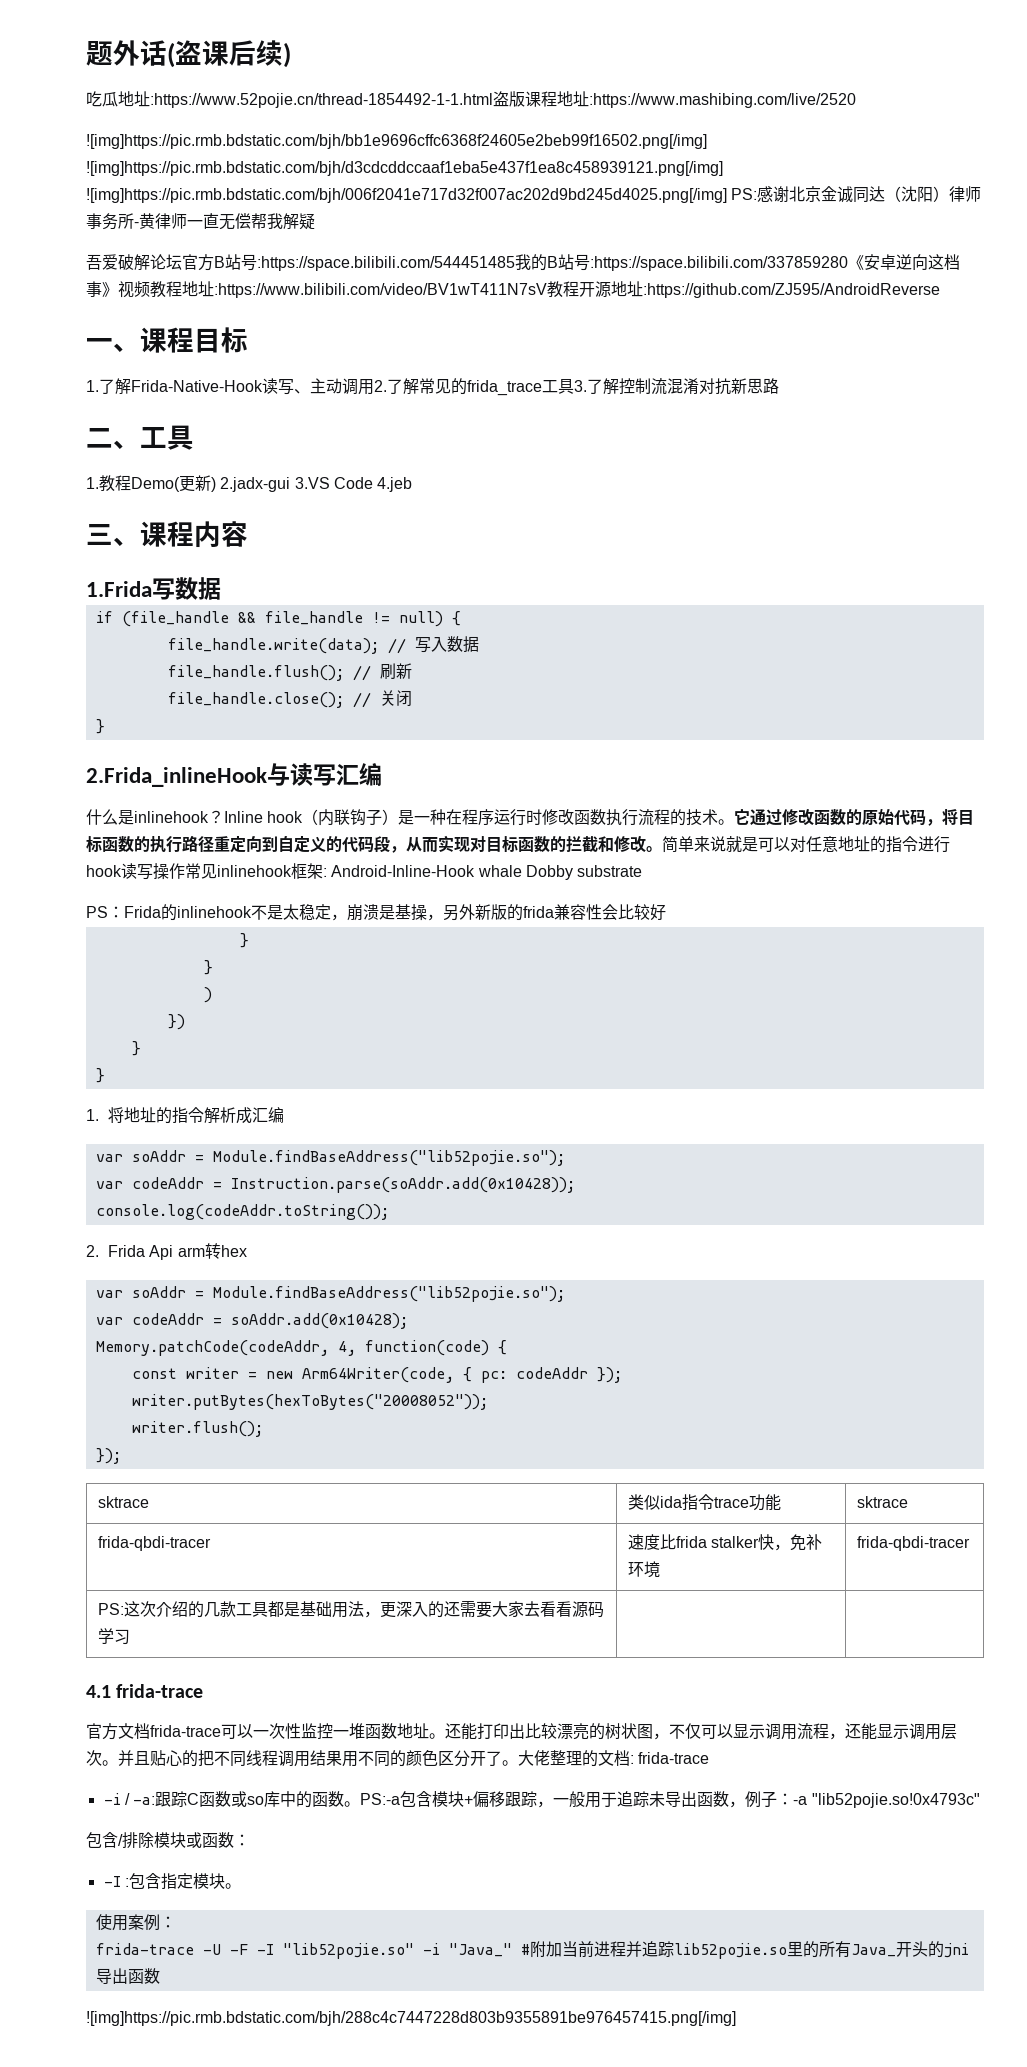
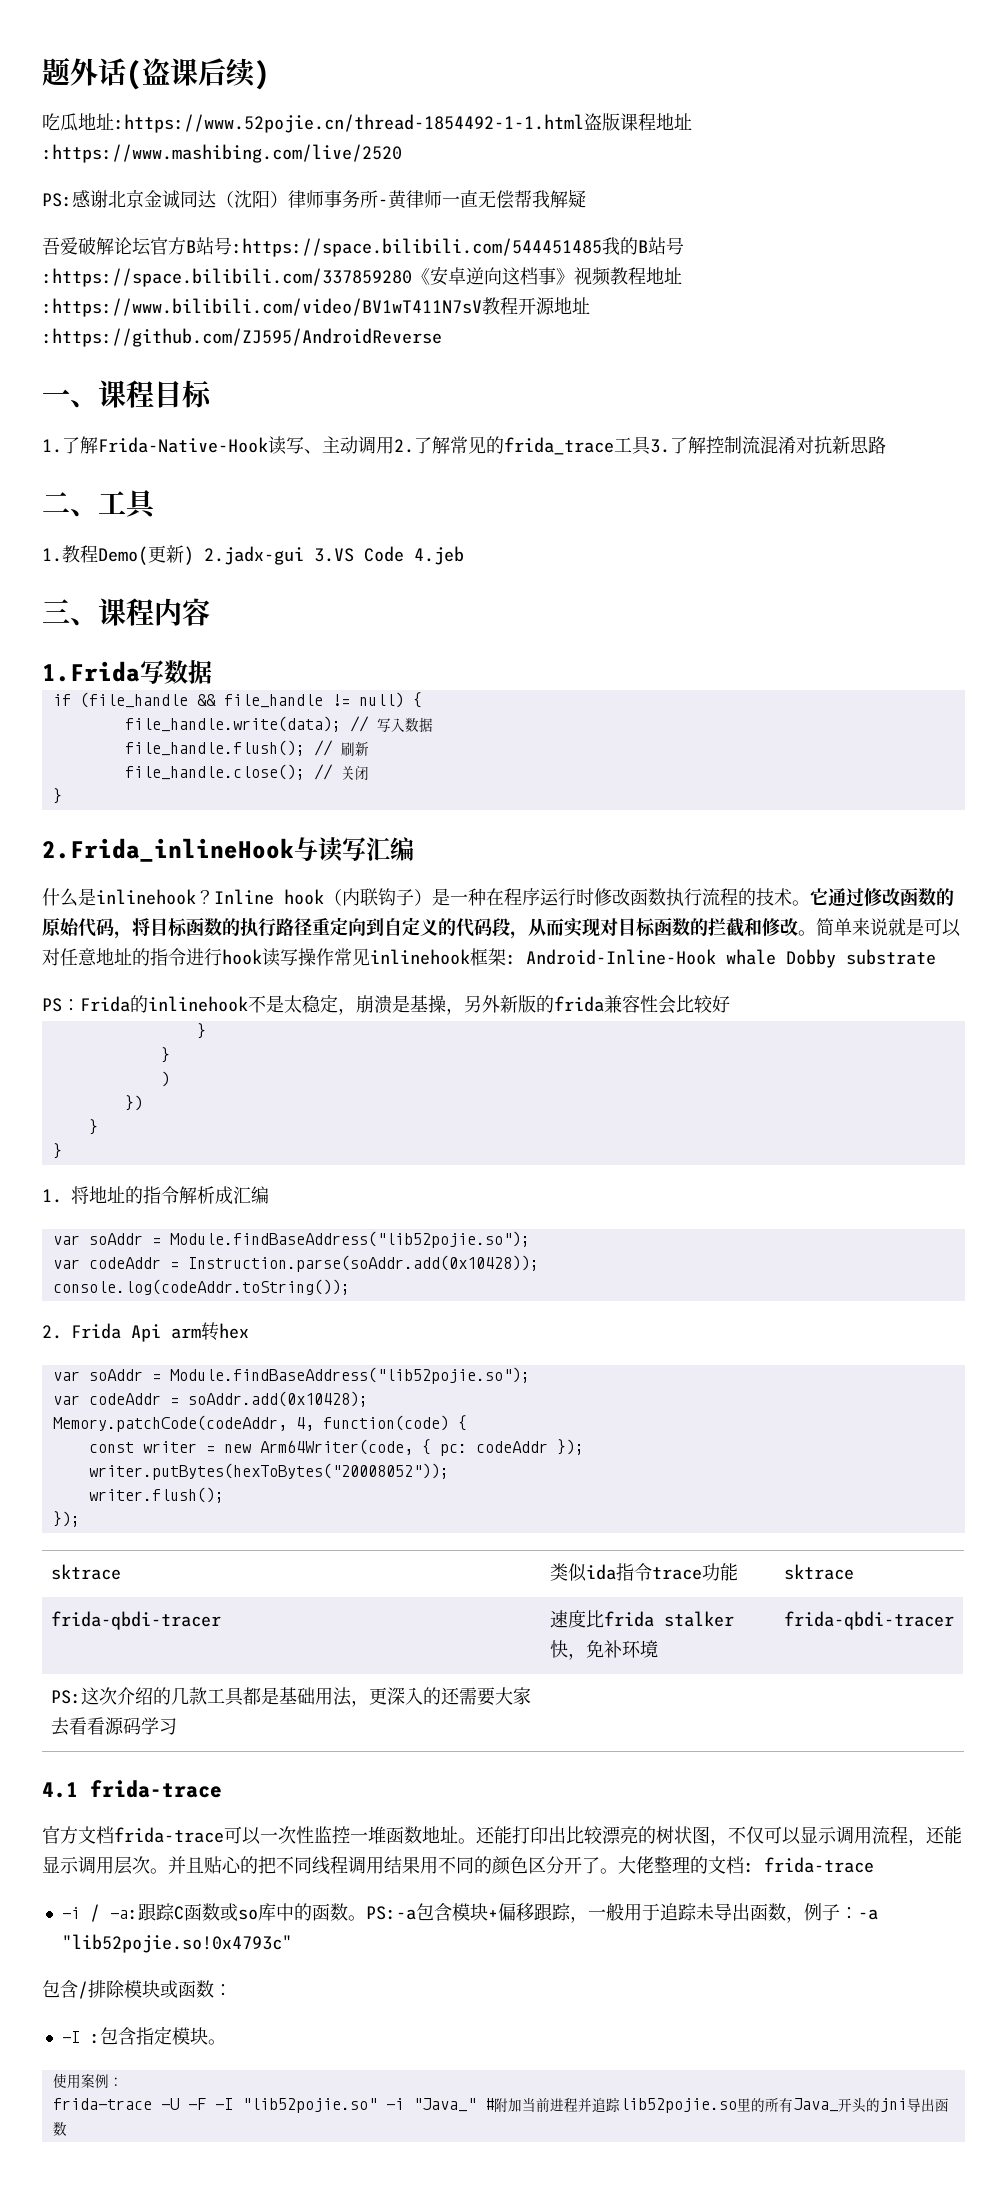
[86,134,707,149] [86,161,723,176] [86,188,727,203] ![img]https://pic.rmb.bdstatic.com/bjh/bb1e9696cffc6368f24605e2beb99f16502.png[/img] ![img]https://pic.rmb.bdstatic.com/bjh/d3cdcddccaaf1eba5e437f1ea8c458939121.png[/img] ![img]https://pic.rmb.bdstatic.com/bjh/006f2041e717d32f007ac202d9bd245d4025.png[/img] -> (402, 153) none
[86,2011,736,2026] // ![img]https://pic.rmb.bdstatic.com/bjh/288c4c7447228d803b9355891be976457415.png[/img] -> (67, 2128) none

